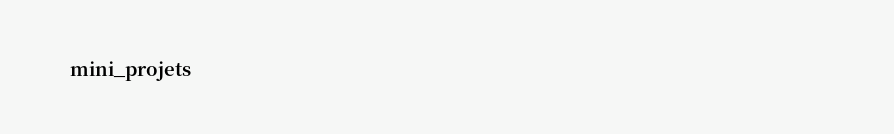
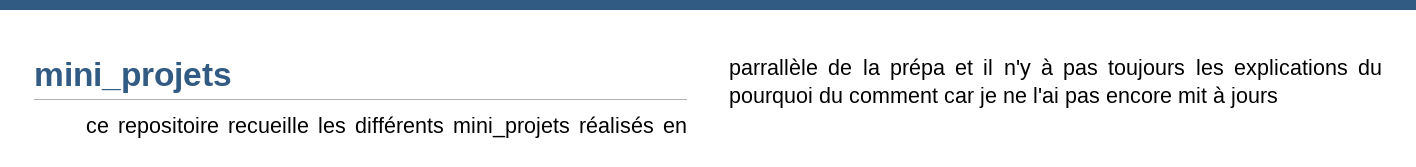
[70,61,191,81] mini_projets -> [34,62,232,93] [86,116,687,138] [729,58,1382,80] [729,86,1278,108] mini_projets // ce repositoire recueille les différents mini_projets réalisés en parrallèle de la prépa et il n'y à pas toujours les explications du pourquoi du comment car je ne l'ai pas encore mit à jours

